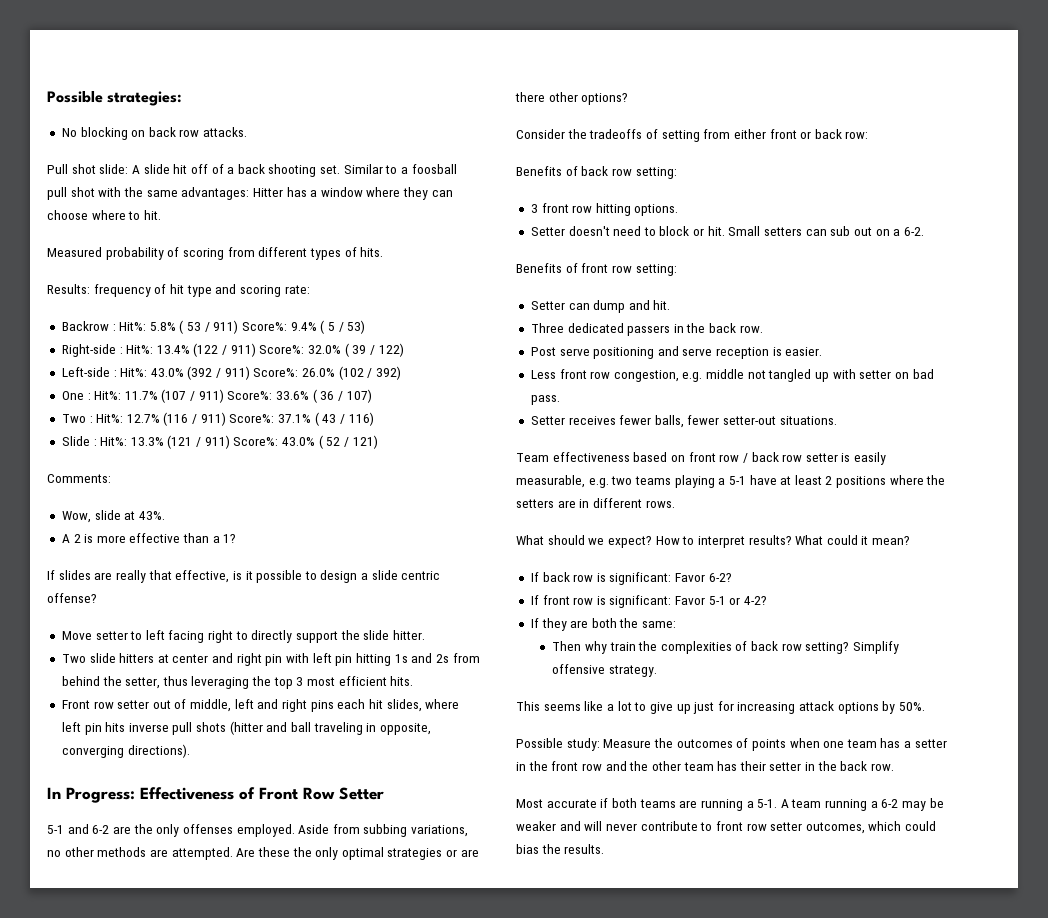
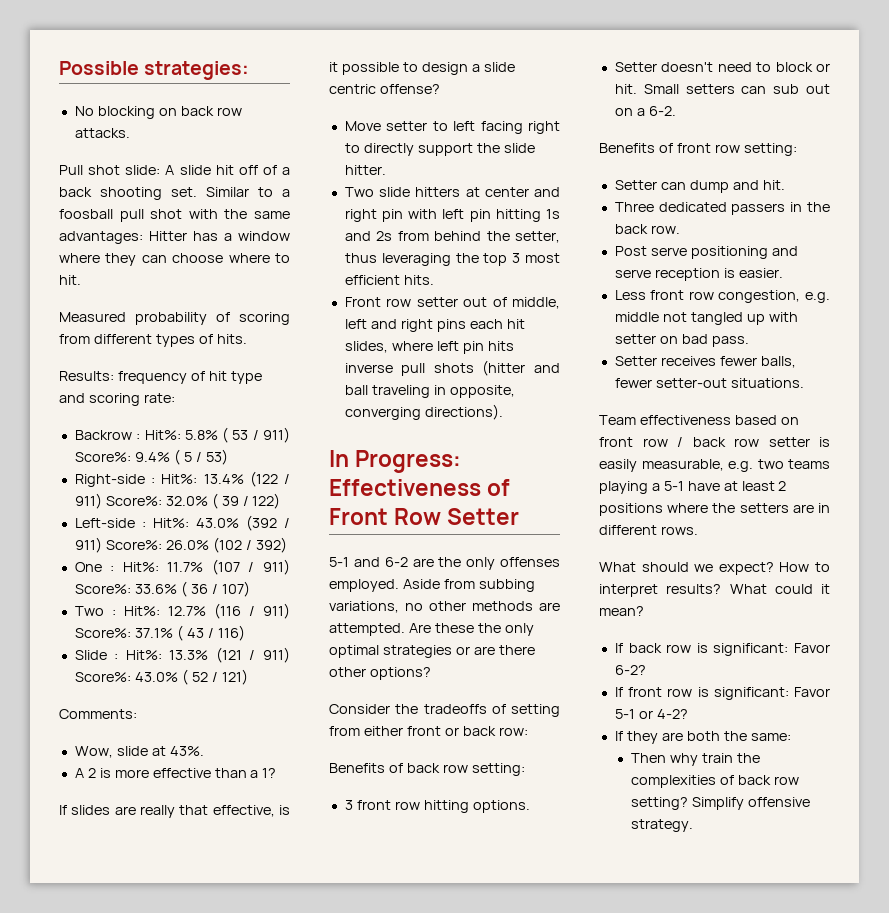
[516,701,926,714] [516,738,947,751] [516,761,895,771] [516,798,944,811] [516,821,937,834] [516,844,605,854] // This seems like a lot to give up just for increasing attack options by 50%. // Possible study: Measure the outcomes of points when one team has a setter in the front row and the other team has their setter in the back row. // Most accurate if both teams are running a 5-1. A team running a 6-2 may be weaker and will never contribute to front row setter outcomes, which could bias the results. -> (694, 825) none

